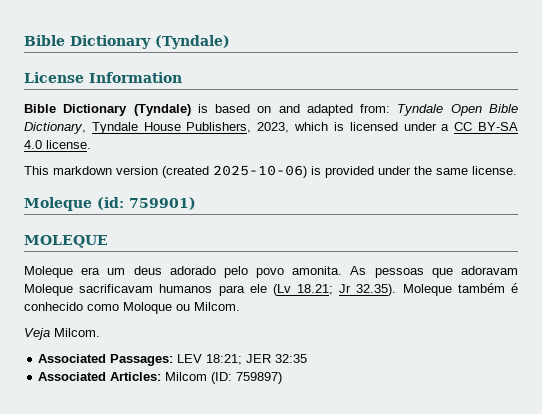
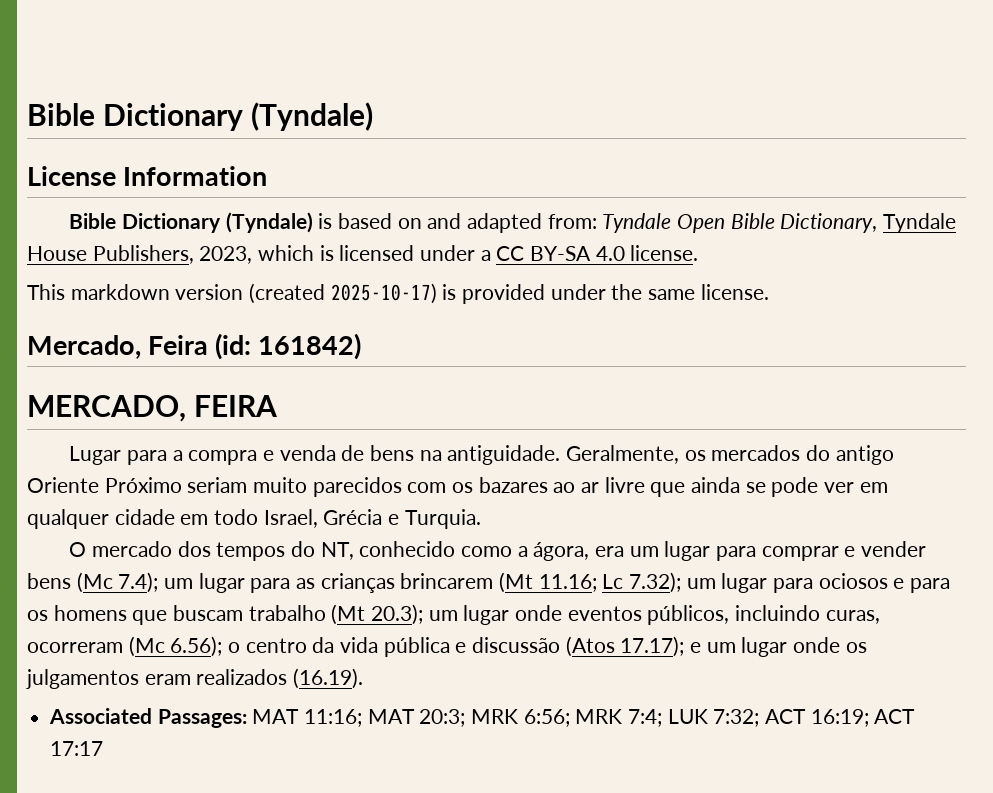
[213,165,307,178] 2025-10-06) -> [330,283,437,304] 2025-10-17)
[24,197,196,211] [24,235,108,248] [24,266,518,278] [24,283,518,296] [24,302,240,314] [24,328,100,340] [38,354,308,366] [38,372,283,384] Moleque (id: 759901) // MOLEQUE // Moleque era um deus adorado pelo povo amonita. As pessoas que adoravam Moleque sacrificavam humanos para ele (Lv 18.21; Jr 32.35). Moleque também é conhecido como Moloque ou Milcom. // Veja Milcom. // Associated Passages: LEV 18:21; JER 32:35 // Associated Articles: Milcom (ID: 759897) -> [27,333,362,360] [27,395,277,422] [69,445,894,465] [27,477,888,497] [27,509,481,529] [69,541,927,561] [27,572,951,593] [27,604,880,625] [27,636,867,657] [26,668,364,689] [49,708,916,728] [50,741,104,756] Mercado, Feira (id: 161842) // MERCADO, FEIRA // Lugar para a compra e venda de bens na antiguidade. Geralmente, os mercados do antigo Oriente Próximo seriam muito parecidos com os bazares ao ar livre que ainda se pode ver em qualquer cidade em todo Israel, Grécia e Turquia. // O mercado dos tempos do NT, conhecido como a ágora, era um lugar para comprar e vender bens (Mc 7.4); um lugar para as crianças brincarem (Mt 11.16; Lc 7.32); um lugar para ociosos e para os homens que buscam trabalho (Mt 20.3); um lugar onde eventos públicos, incluindo curas, ocorreram (Mc 6.56); o centro da vida pública e discussão (Atos 17.17); e um lugar onde os julgamentos eram realizados (16.19). // Associated Passages: MAT 11:16; MAT 20:3; MRK 6:56; MRK 7:4; LUK 7:32; ACT 16:19; ACT 17:17

